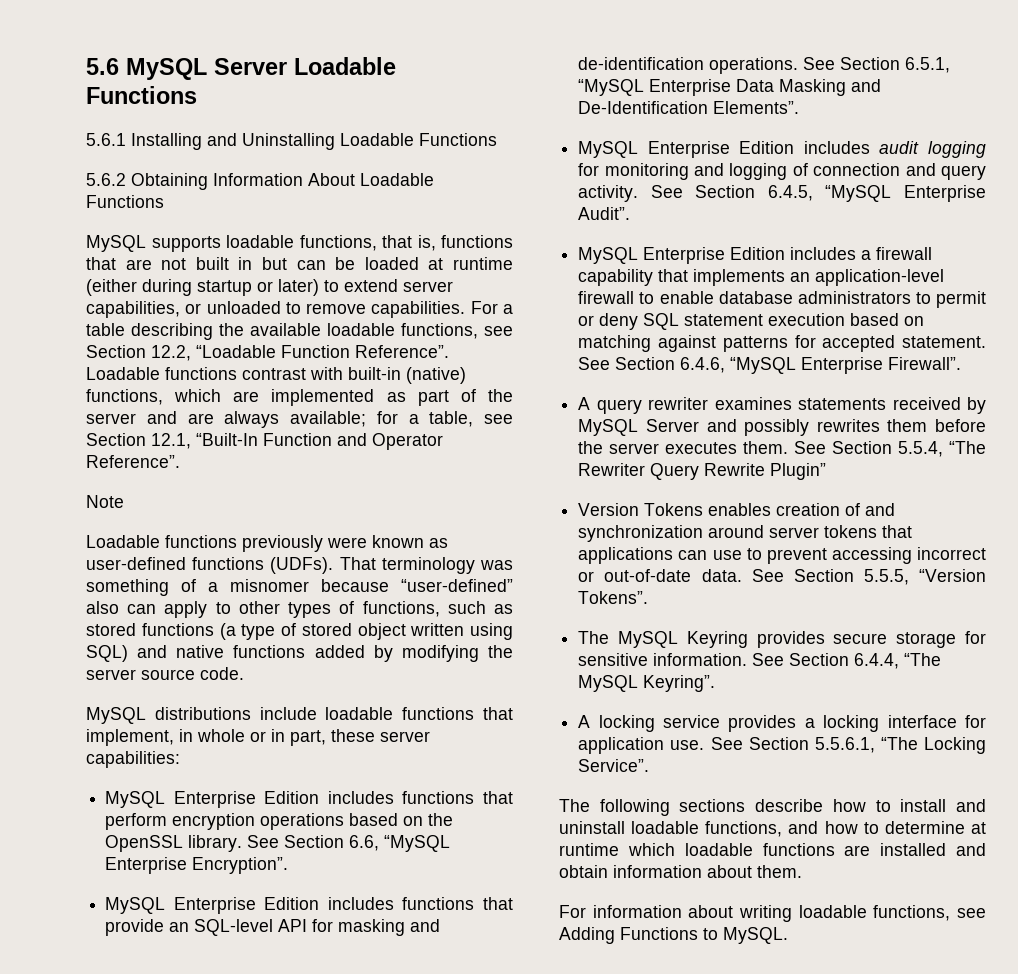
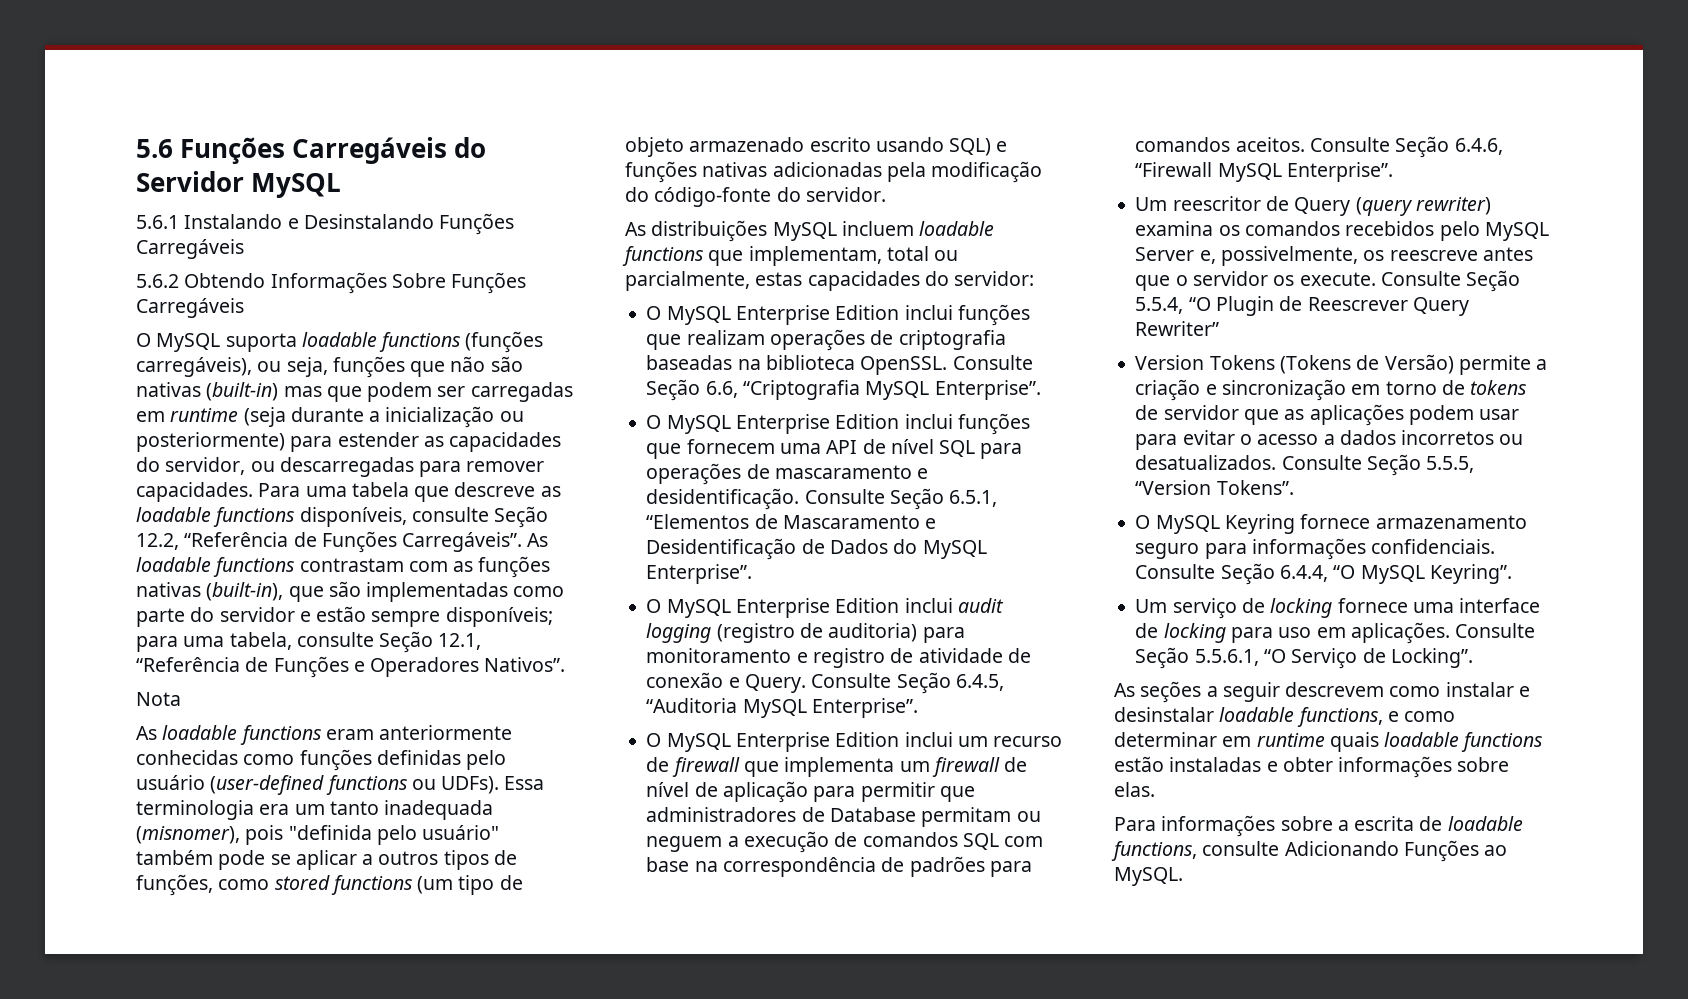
[126,57,396,80] [86,86,197,104] [86,133,497,150] [86,173,434,190] [86,195,164,208] [86,235,513,252] [86,257,513,270] [86,279,453,296] [86,301,513,318] [86,323,513,340] [86,345,449,361] [86,367,466,384] [86,389,514,406] [86,411,513,428] [86,433,443,450] [86,455,180,468] [86,495,124,508] [86,535,448,552] [86,557,513,574] [86,579,513,596] [86,601,513,618] [86,623,513,640] [86,645,513,662] [86,667,244,680] [86,707,513,724] [86,729,430,746] [86,751,180,768] [105,791,513,808] [105,813,454,830] [105,835,451,852] [105,857,289,874] [105,897,513,914] [105,919,441,936] [578,57,951,74] [578,79,882,96] [578,101,800,114] [578,141,870,158] MySQL Server Loadable Functions // 5.6.1 Installing and Uninstalling Loadable Functions // 5.6.2 Obtaining Information About Loadable Functions // MySQL supports loadable functions, that is, functions that are not built in but can be loaded at runtime (either during startup or later) to extend server capabilities, or unloaded to remove capabilities. For a table describing the available loadable functions, see Section 12.2, “Loadable Function Reference”. Loadable functions contrast with built-in (native) functions, which are implemented as part of the server and are always available; for a table, see Section 12.1, “Built-In Function and Operator Reference”. // Note // Loadable functions previously were known as user-defined functions (UDFs). That terminology was something of a misnomer because “user-defined” also can apply to other types of functions, such as stored functions (a type of stored object written using SQL) and native functions added by modifying the server source code. // MySQL distributions include loadable functions that implement, in whole or in part, these server capabilities: // MySQL Enterprise Edition includes functions that perform encryption operations based on the OpenSSL library. See Section 6.6, “MySQL Enterprise Encryption”. // MySQL Enterprise Edition includes functions that provide an SQL-level API for masking and de-identification operations. See Section 6.5.1, “MySQL Enterprise Data Masking and De-Identification Elements”. // MySQL Enterprise Edition includes -> [180,137,487,164] [136,171,342,198] [136,213,515,235] [136,239,244,259] [136,272,527,294] [136,298,244,318] [136,331,544,353] [136,356,523,378] [136,382,573,402] [136,406,524,428] [136,432,562,452] [136,457,545,477] [136,482,561,502] [136,506,549,528] [136,531,549,553] [136,556,551,578] [136,581,565,602] [136,606,553,627] [136,631,482,653] [136,656,566,678] [136,692,181,706] [136,725,513,745] [136,749,507,771] [136,775,545,795] [136,800,494,820] [136,825,500,845] [136,850,517,870] [136,874,523,896] [625,137,1008,157] [625,161,1043,183] [625,187,886,207] [625,220,995,242] [622,246,959,266] [625,271,1035,291] [646,304,1030,326] [646,329,1006,351] [646,355,1033,375] [646,379,1041,401] [646,413,1030,435] [646,439,1023,459] [646,463,929,485] [646,488,998,510] [646,514,937,529] [646,538,987,560] [646,564,753,584] [646,598,953,618] Funções Carregáveis do Servidor MySQL // 5.6.1 Instalando e Desinstalando Funções Carregáveis // 5.6.2 Obtendo Informações Sobre Funções Carregáveis // O MySQL suporta loadable functions (funções carregáveis), ou seja, funções que não são nativas (built-in) mas que podem ser carregadas em runtime (seja durante a inicialização ou posteriormente) para estender as capacidades do servidor, ou descarregadas para remover capacidades. Para uma tabela que descreve as loadable functions disponíveis, consulte Seção 12.2, “Referência de Funções Carregáveis”. As loadable functions contrastam com as funções nativas (built-in), que são implementadas como parte do servidor e estão sempre disponíveis; para uma tabela, consulte Seção 12.1, “Referência de Funções e Operadores Nativos”. // Nota // As loadable functions eram anteriormente conhecidas como funções definidas pelo usuário (user-defined functions ou UDFs). Essa terminologia era um tanto inadequada (misnomer), pois "definida pelo usuário" também pode se aplicar a outros tipos de funções, como stored functions (um tipo de objeto armazenado escrito usando SQL) e funções nativas adicionadas pela modificação do código-fonte do servidor. // As distribuições MySQL incluem loadable functions que implementam, total ou parcialmente, estas capacidades do servidor: // O MySQL Enterprise Edition inclui funções que realizam operações de criptografia baseadas na biblioteca OpenSSL. Consulte Seção 6.6, “Criptografia MySQL Enterprise”. // O MySQL Enterprise Edition inclui funções que fornecem uma API de nível SQL para operações de mascaramento e desidentificação. Consulte Seção 6.5.1, “Elementos de Mascaramento e Desidentificação de Dados do MySQL Enterprise”. // O MySQL Enterprise Edition inclui
[578,163,986,180] [578,185,986,202] [578,207,631,220] [578,247,933,264] [578,269,945,286] [578,291,986,308] [578,313,925,330] [578,335,986,352] [578,357,962,374] [578,397,986,414] [578,419,986,436] [578,441,986,457] [578,463,827,480] [578,503,896,516] [578,525,913,542] [578,547,986,564] [578,569,854,582] for monitoring and logging of connection and query activity. See Section 6.4.5, “MySQL Enterprise Audit”. // MySQL Enterprise Edition includes a firewall capability that implements an application-level firewall to enable database administrators to permit or deny SQL statement execution based on matching against patterns for accepted statement. See Section 6.4.6, “MySQL Enterprise Firewall”. // A query rewriter examines statements received by MySQL Server and possibly rewrites them before the server executes them. See Section 5.5.4, “The Rewriter Query Rewrite Plugin” // Version Tokens enables creation of and synchronization around server tokens that applications can use to prevent accessing incorrect or out-of-date data. See Section -> [716,623,965,643] [646,648,1031,668] [646,672,1004,694] [646,698,918,718] [646,732,1063,752] [646,757,1028,777] [646,781,975,803] [646,807,1041,827] [646,831,1044,853] [646,856,1032,877] [1135,136,1503,158] [1135,162,1393,182] [1135,196,1491,216] [1135,221,1549,241] [1135,246,1533,266] [1135,270,1521,292] [1135,296,1469,316] [1135,321,1220,336] [1135,354,1548,375] [1135,379,1528,401] [1135,404,1520,426] [1135,430,1524,450] [1135,454,1421,476] (registro de auditoria) para monitoramento e registro de atividade de conexão e Query. Consulte Seção 6.4.5, “Auditoria MySQL Enterprise”. // O MySQL Enterprise Edition inclui um recurso de firewall que implementa um firewall de nível de aplicação para permitir que administradores de Database permitam ou neguem a execução de comandos SQL com base na correspondência de padrões para comandos aceitos. Consulte Seção 6.4.6, “Firewall MySQL Enterprise”. // Um reescritor de Query (query rewriter) examina os comandos recebidos pelo MySQL Server e, possivelmente, os reescreve antes que o servidor os execute. Consulte Seção 5.5.4, “O Plugin de Reescrever Query Rewriter” // Version Tokens (Tokens de Versão) permite a criação e sincronização em torno de tokens de servidor que as aplicações podem usar para evitar o acesso a dados incorretos ou desatualizados. Consulte Seção
[578,631,610,644] The -> [1135,515,1151,529] O
[756,631,986,648] [578,653,942,669] [578,675,716,692] [578,715,986,732] [578,737,986,754] [578,759,650,772] [559,799,986,816] [559,821,987,837] [559,843,986,856] [559,865,802,878] [559,905,986,922] [559,927,718,944] provides secure storage for sensitive information. See Section 6.4.4, “The MySQL Keyring”. // A locking service provides a locking interface for application use. See Section 5.5.6.1, “The Locking Service”. // The following sections describe how to install and uninstall loadable functions, and how to determine at runtime which loadable functions are installed and obtain information about them. // For information about writing loadable functions, see Adding Functions to -> [1300,514,1527,529] [1135,538,1496,560] [1135,563,1512,585] [1135,598,1541,619] [1135,622,1536,644] [1135,647,1473,669] [1114,681,1530,703] [1114,707,1456,727] [1114,732,1544,752] [1114,756,1510,778] [1114,782,1155,797] [1114,815,1523,837] [1111,840,1508,862] fornece armazenamento seguro para informações confidenciais. Consulte Seção 6.4.4, “O MySQL Keyring”. // Um serviço de locking fornece uma interface de locking para uso em aplicações. Consulte Seção 5.5.6.1, “O Serviço de Locking”. // As seções a seguir descrevem como instalar e desinstalar loadable functions, e como determinar em runtime quais loadable functions estão instaladas e obter informações sobre elas. // Para informações sobre a escrita de loadable functions, consulte Adicionando Funções ao

